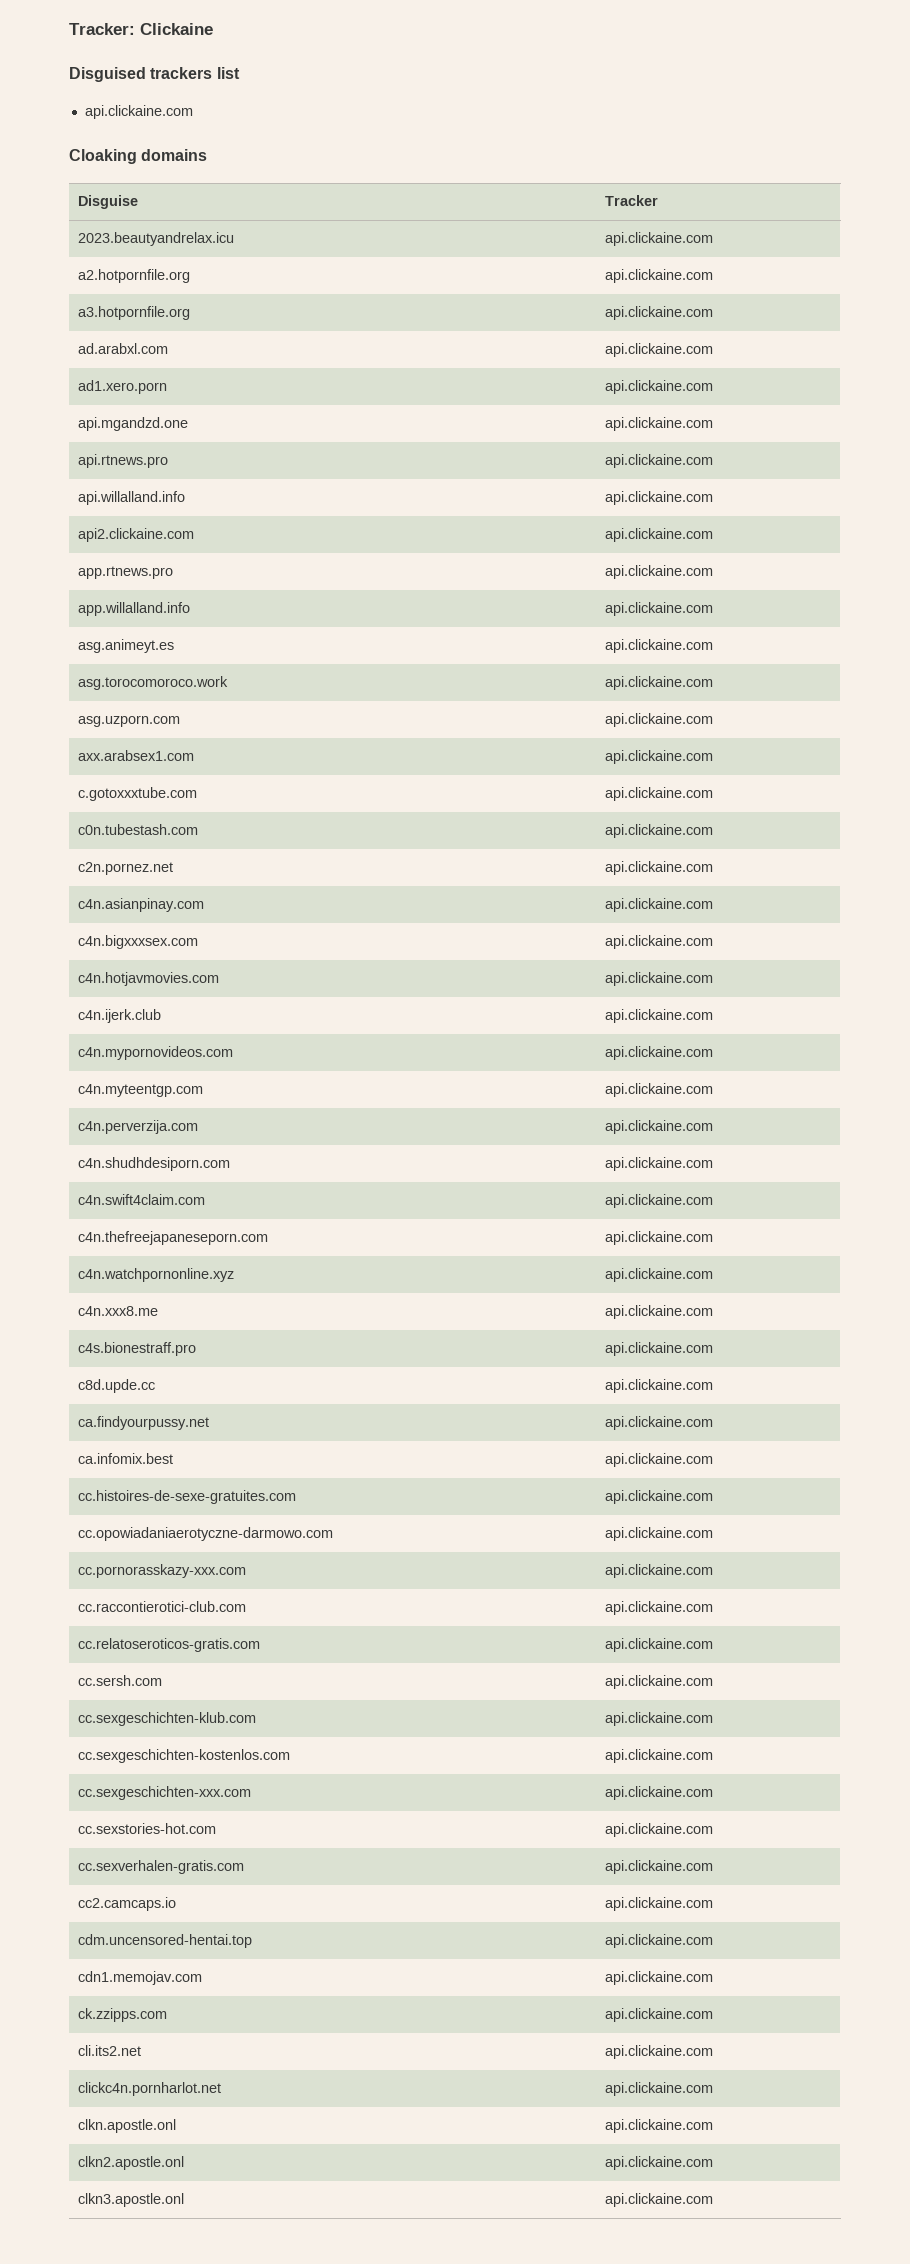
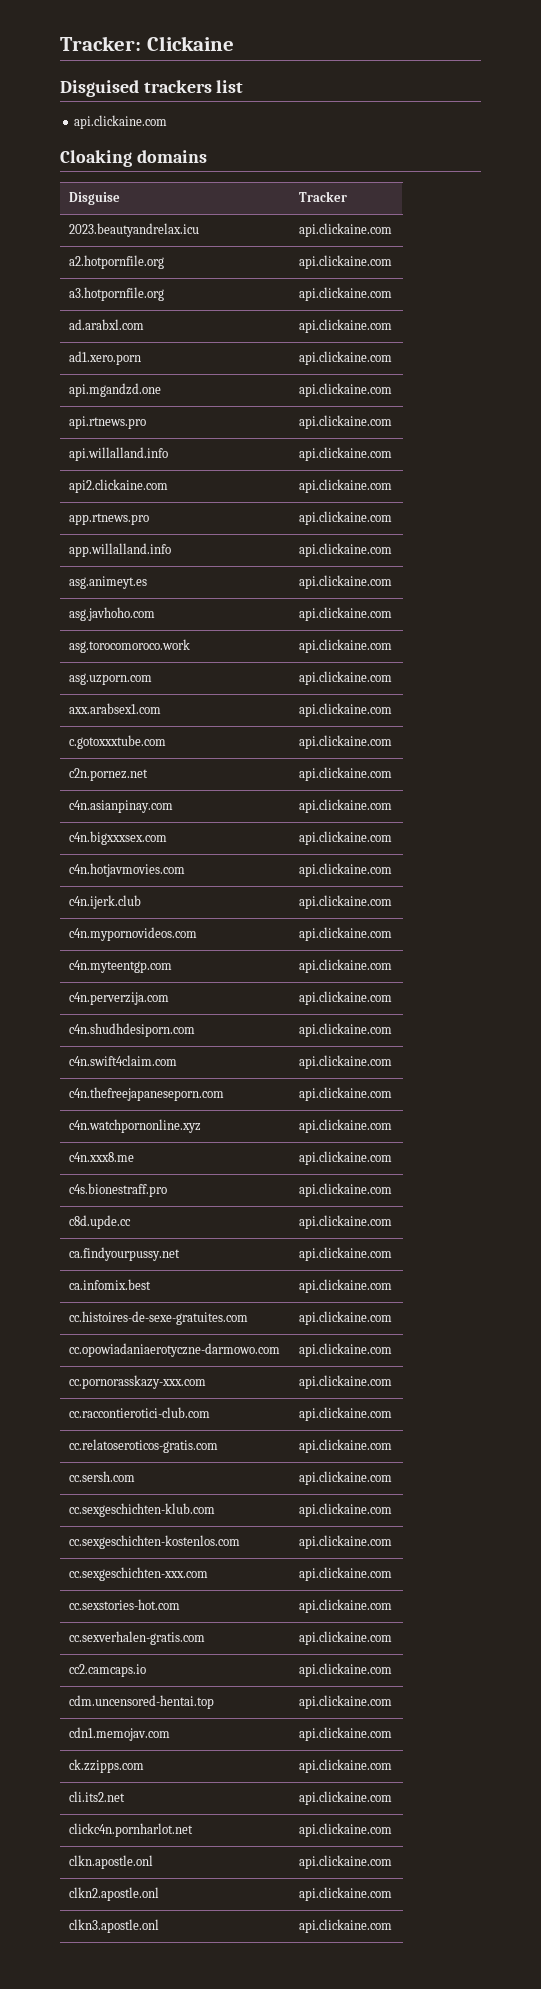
(713, 646) none -> [69,607,156,621] [299,607,393,621] // asg.javhoho.com | api.clickaine.com
[77,824,198,835] [604,824,713,838] // c0n.tubestash.com | api.clickaine.com -> (393, 742) none

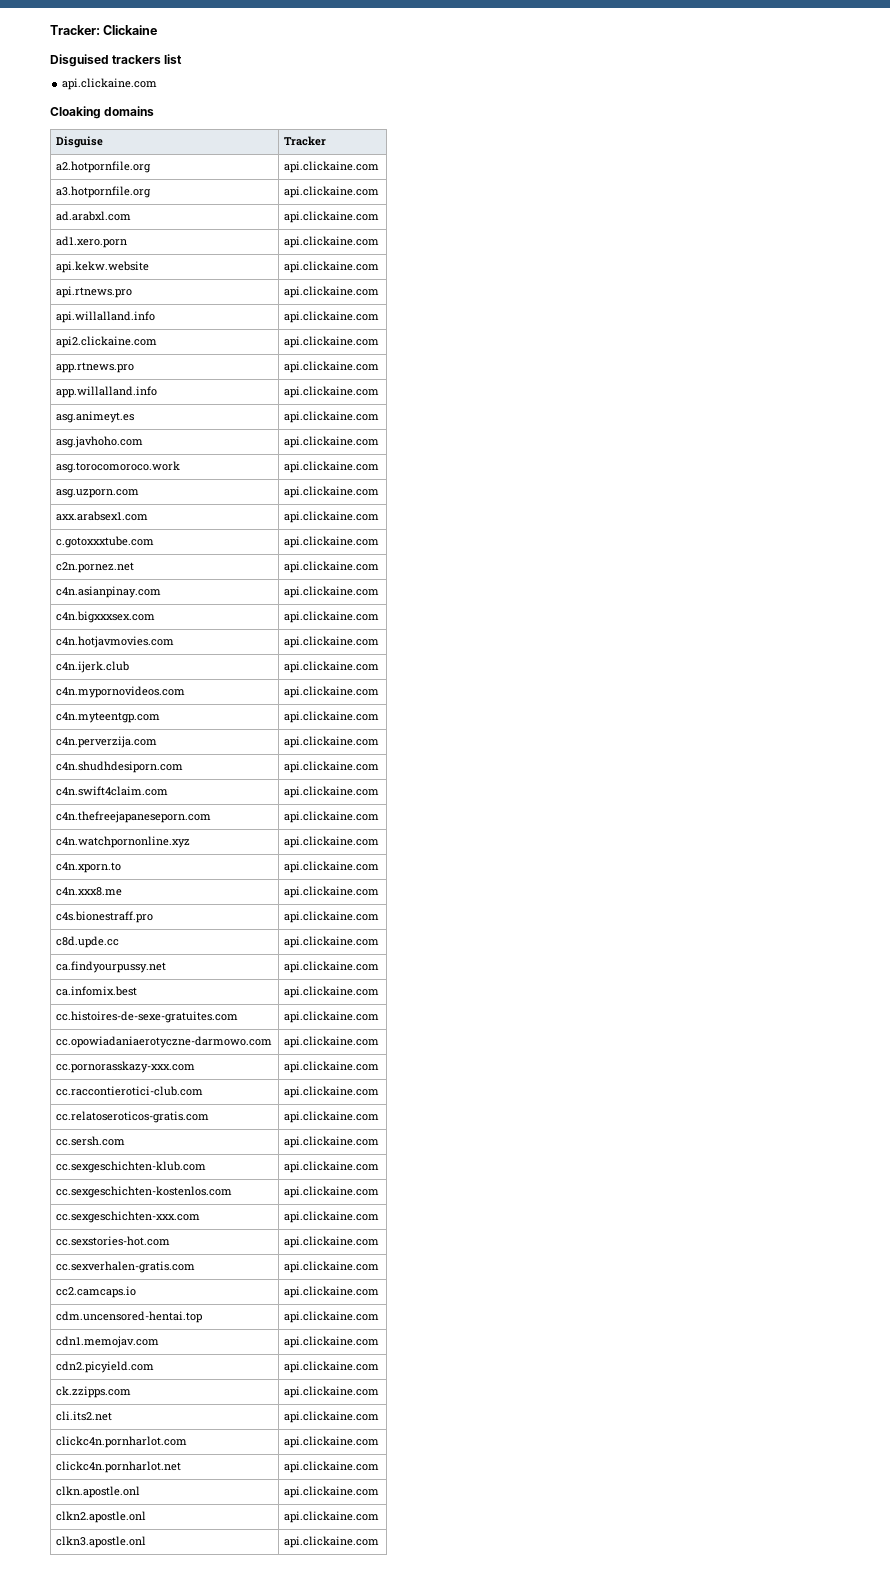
[69,223,200,237] [299,223,393,237] // 2023.beautyandrelax.icu | api.clickaine.com -> (326, 141) none
[69,383,162,397] api.mgandzd.one -> [55,261,149,273] api.kekw.website
(393, 1126) none -> [55,862,121,873] [283,861,379,873] // c4n.xporn.to | api.clickaine.com
(393, 1734) none -> [55,1361,154,1373] [283,1361,379,1373] // cdn2.picyield.com | api.clickaine.com
(393, 1798) none -> [55,1436,187,1448] [283,1436,379,1448] // clickc4n.pornharlot.com | api.clickaine.com

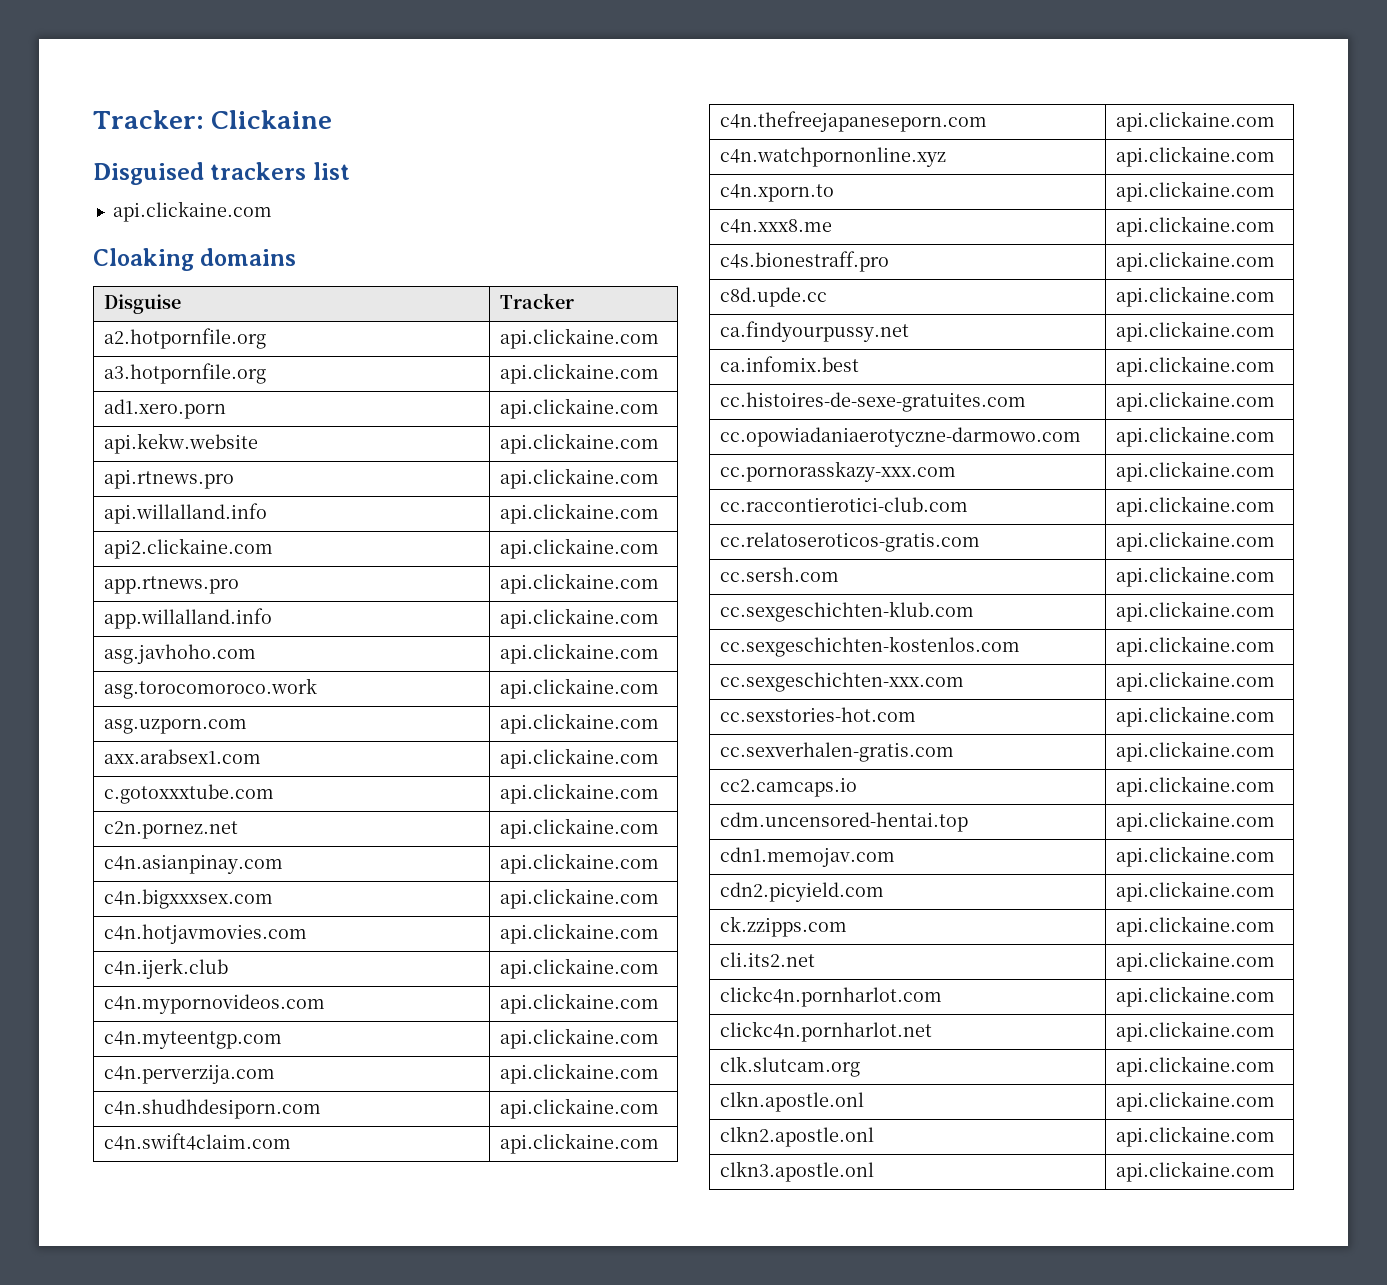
[55,211,131,221] [283,211,379,223] // ad.arabxl.com | api.clickaine.com -> (659, 373) none
[55,411,134,423] [283,411,379,423] // asg.animeyt.es | api.clickaine.com -> (659, 618) none
(379, 1467) none -> [719,1056,860,1077] [1115,1056,1275,1077] // clk.slutcam.org | api.clickaine.com

